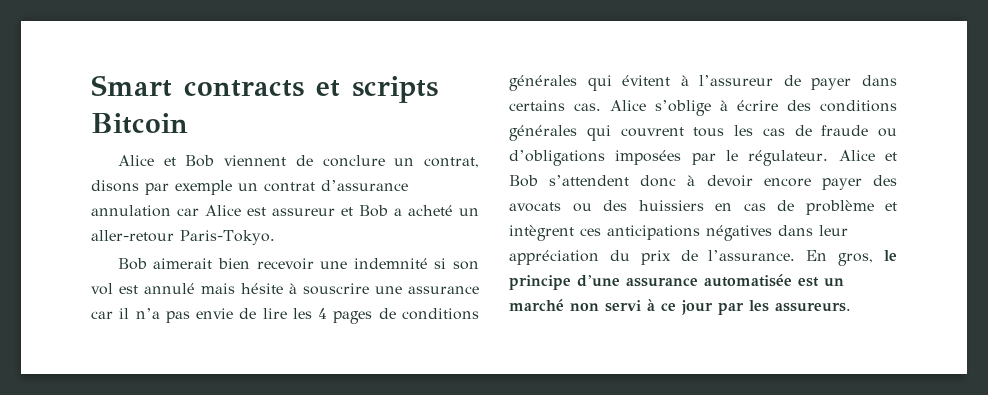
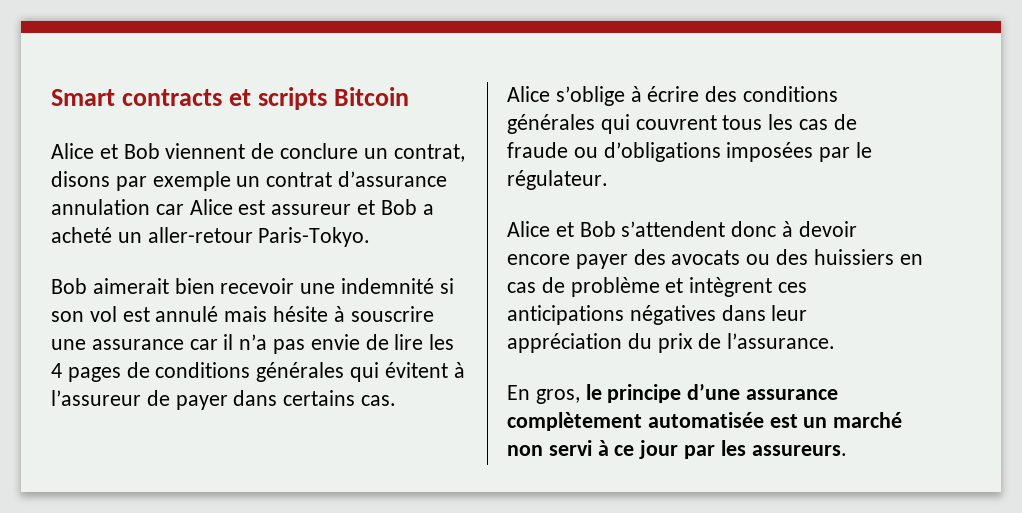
(601, 107) none -> (397, 400) //
(829, 158) none -> (608, 180) //
(796, 255) none -> (836, 341) //
(698, 282) none -> [507,412,642,431] complètement

